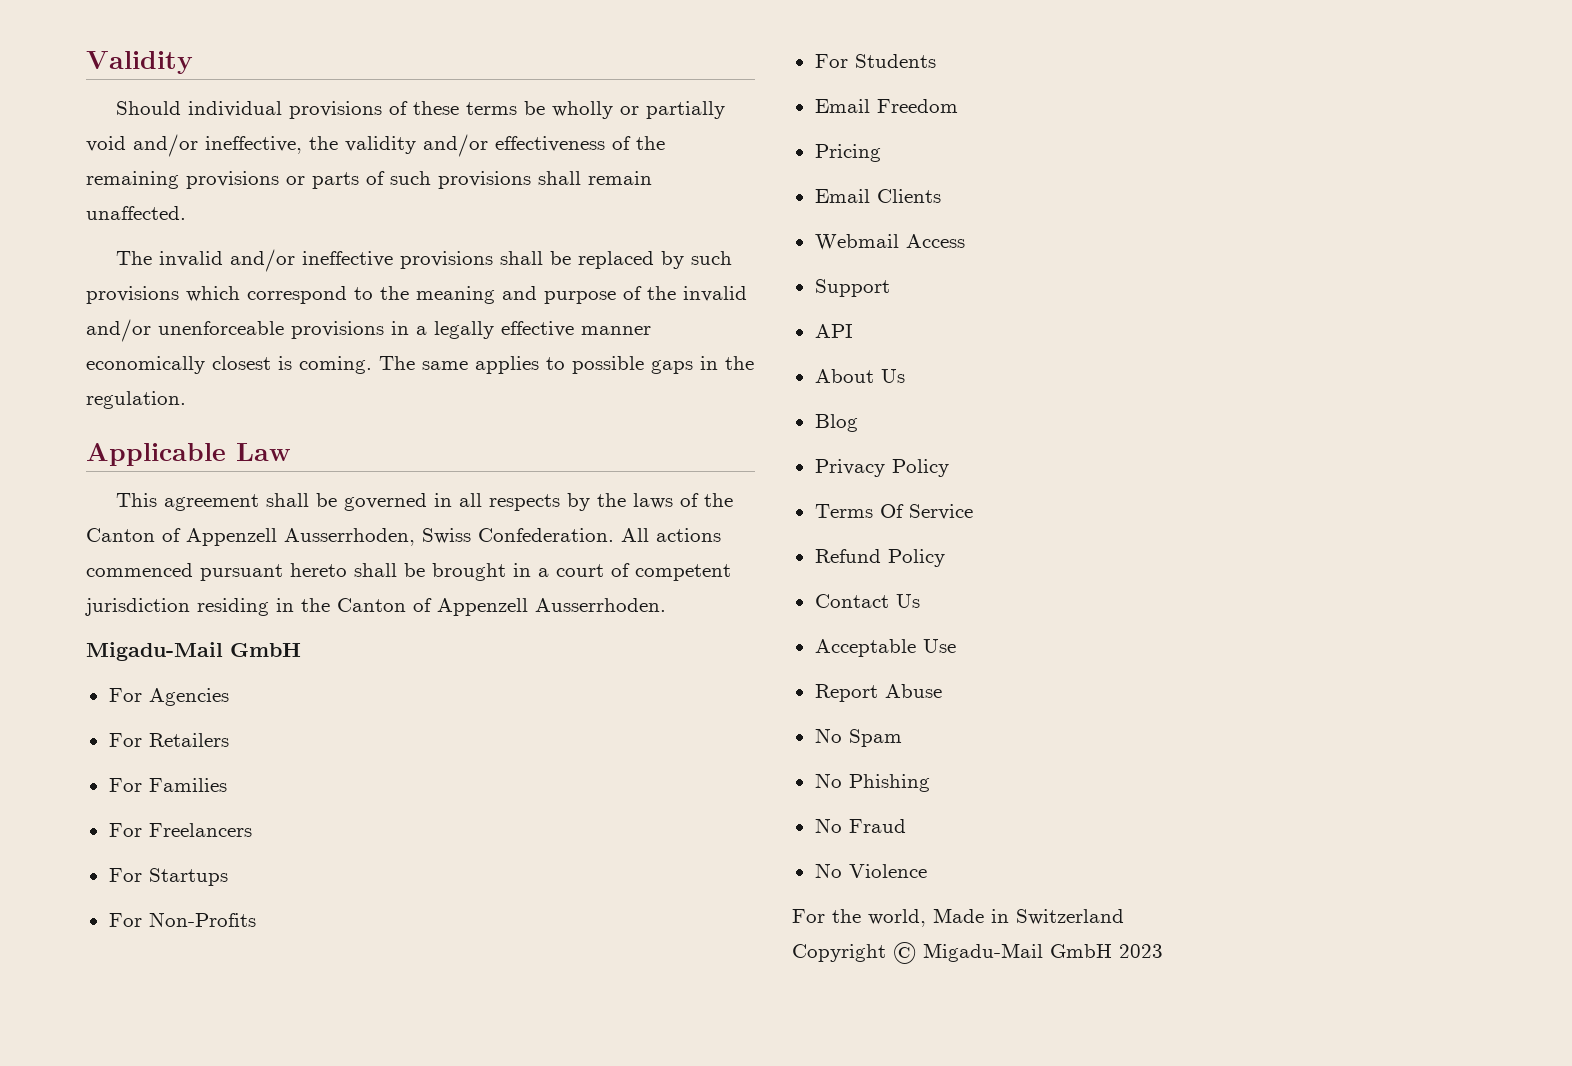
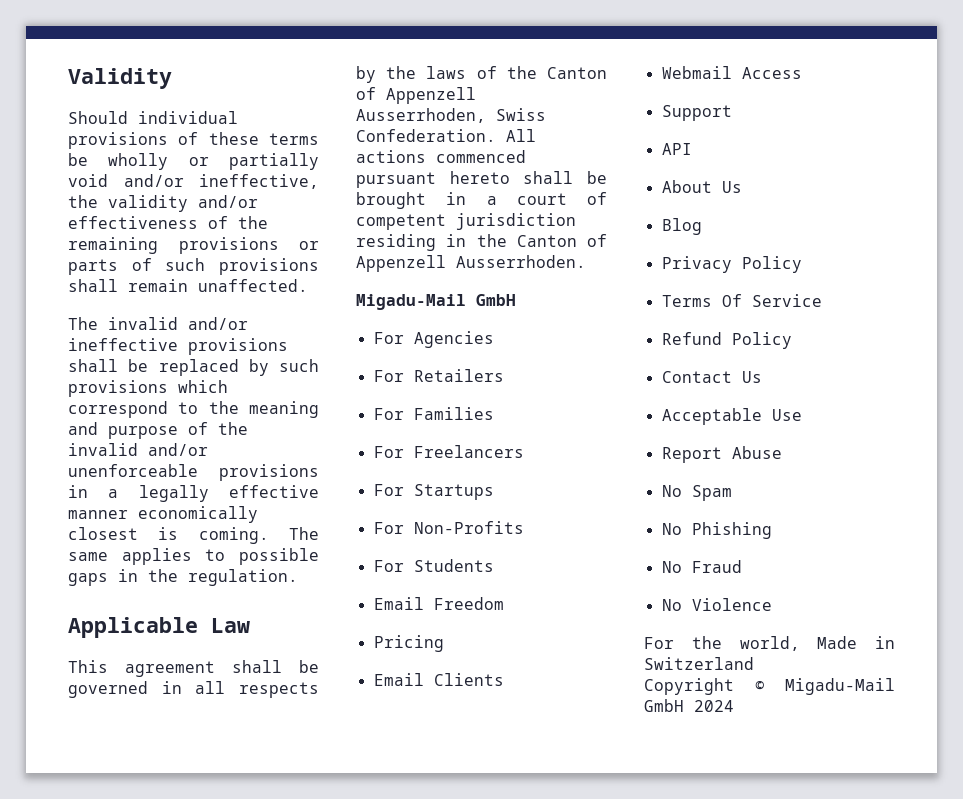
[1119,944,1163,958] 2023 -> [694,700,734,712] 2024

